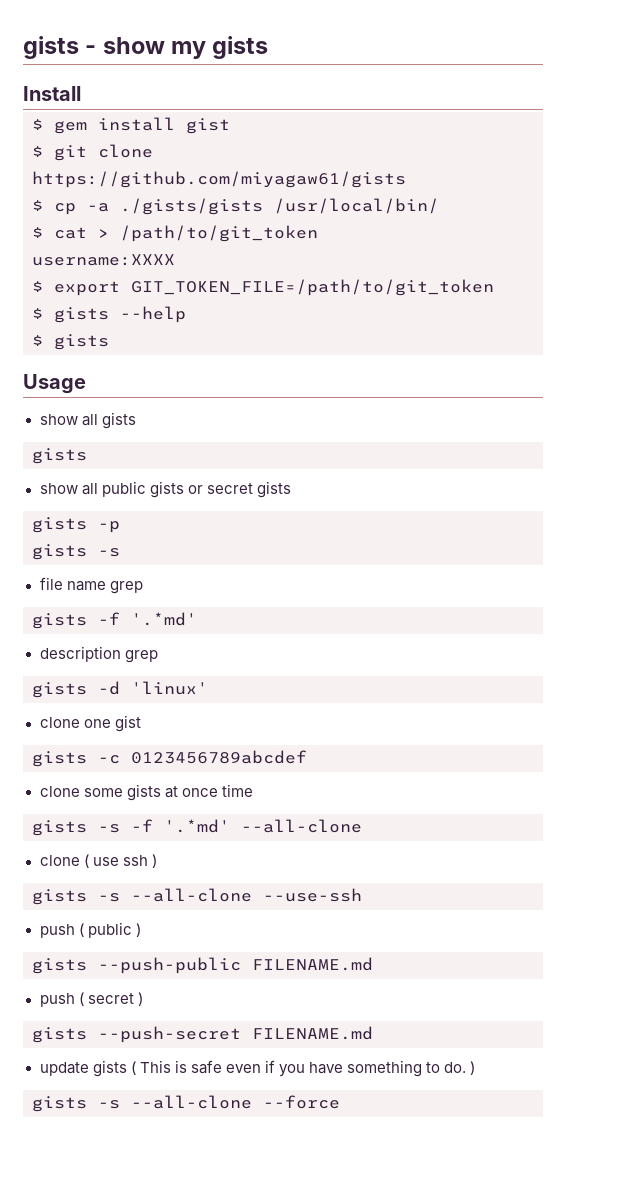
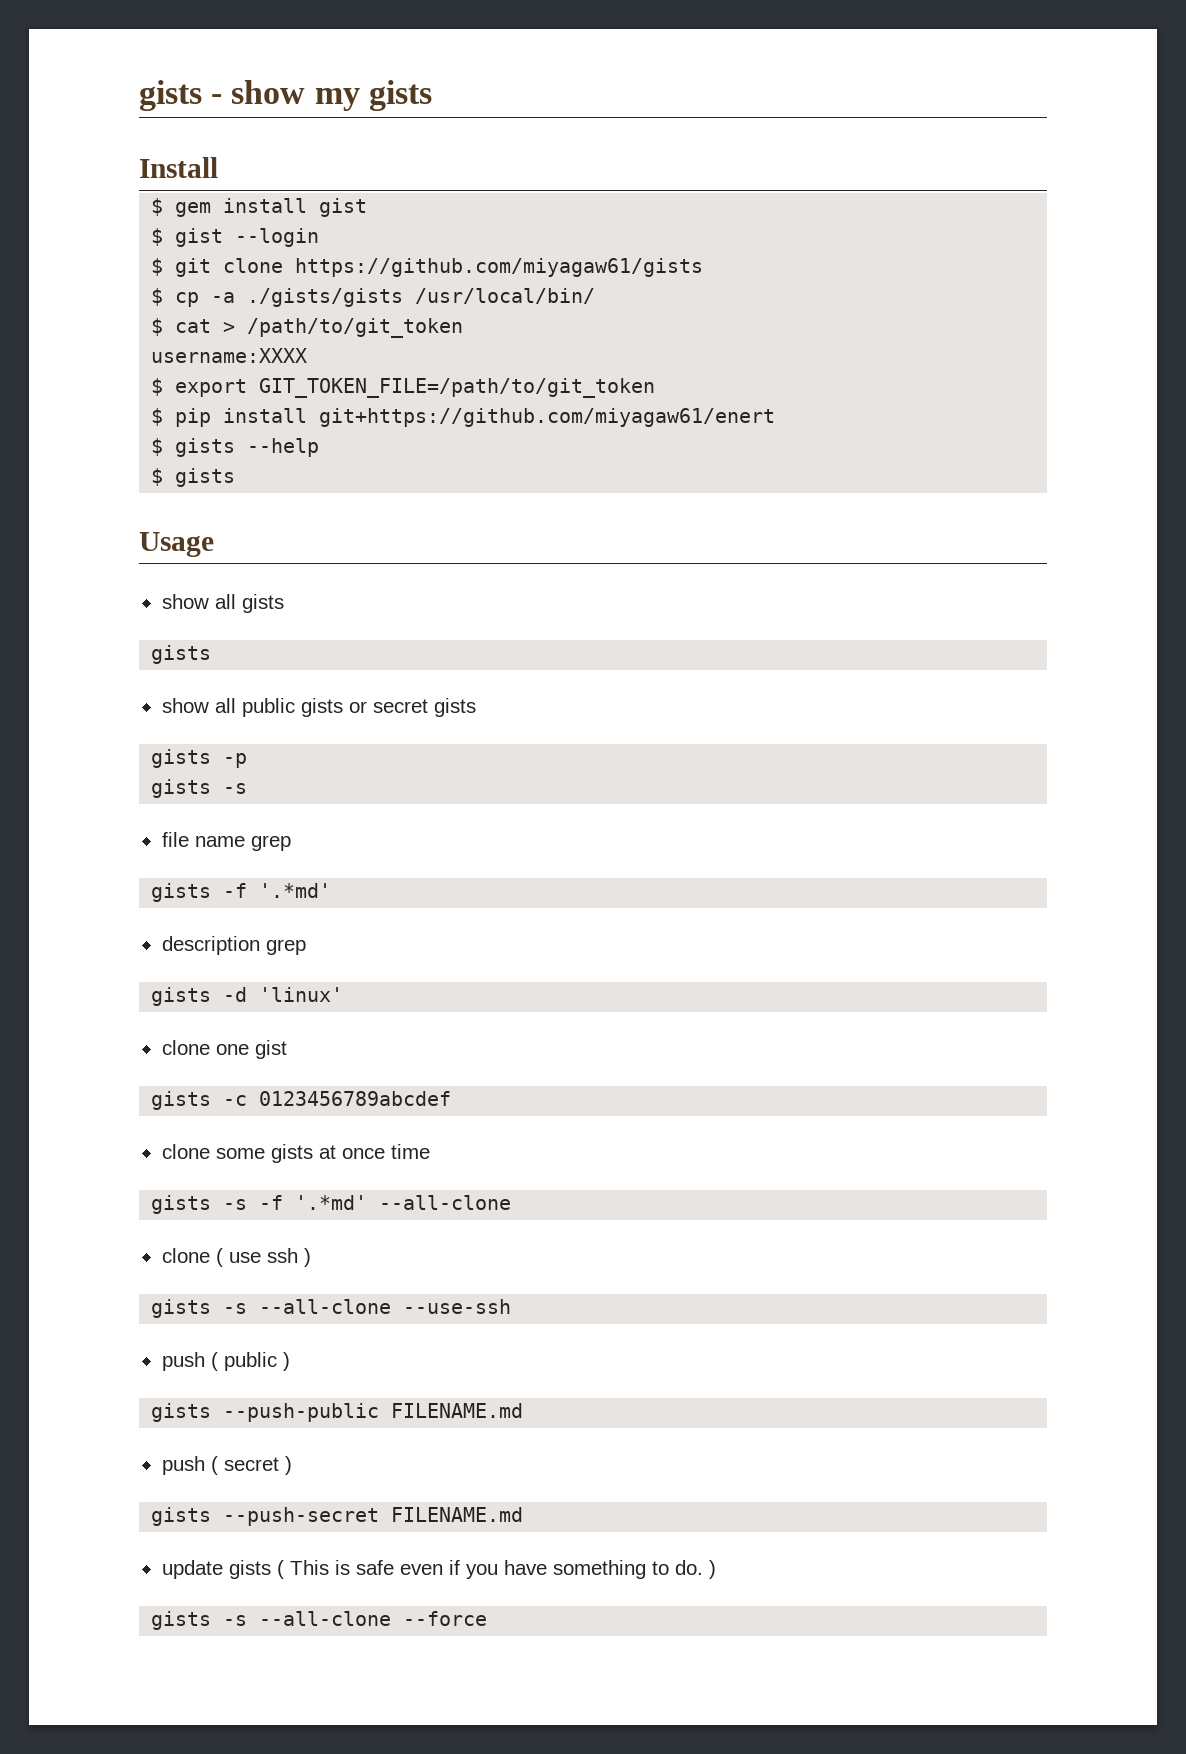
(230, 126) none -> [151,228,320,247] // $ gist --login
(494, 287) none -> [151,408,776,427] // $ pip install git+https://github.com/miyagaw61/enert

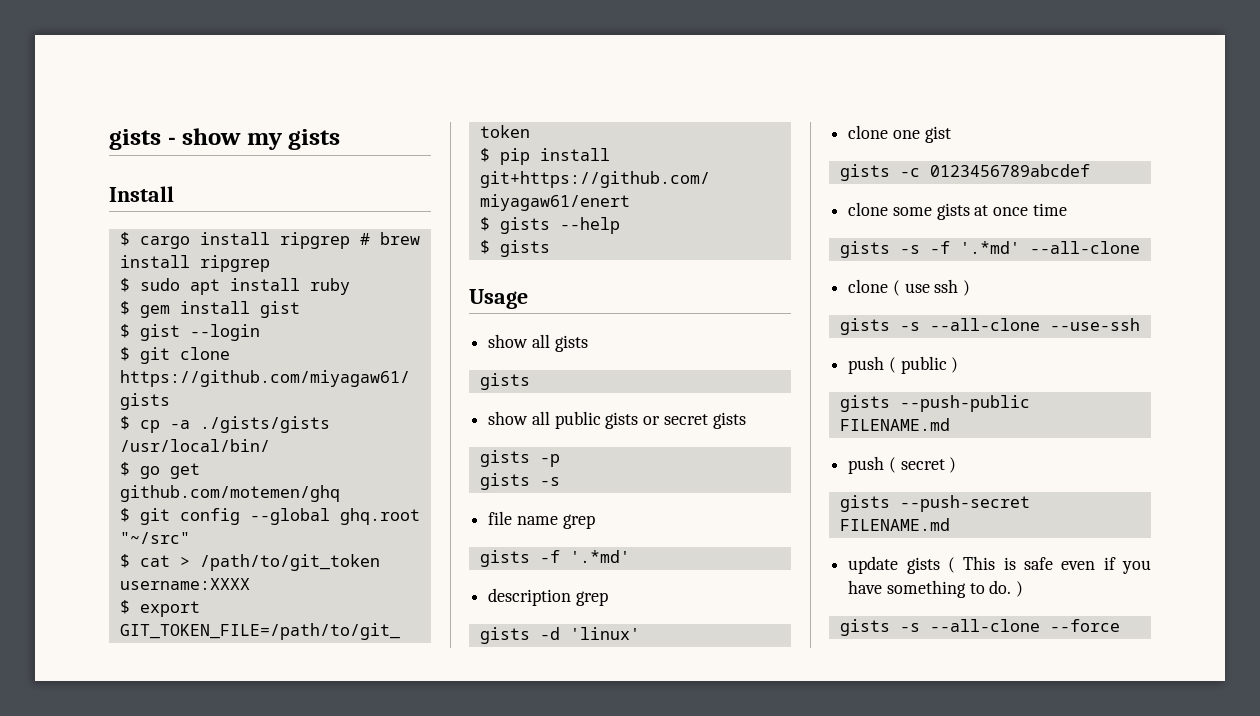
(218, 167) none -> [119,232,420,249] [119,255,270,272] [119,278,350,295] // $ cargo install ripgrep # brew install ripgrep // $ sudo apt install ruby
(596, 296) none -> [119,462,200,479] [119,485,340,502] [119,508,420,525] [119,532,190,544] // $ go get github.com/motemen/ghq // $ git config --global ghq.root "~/src"

